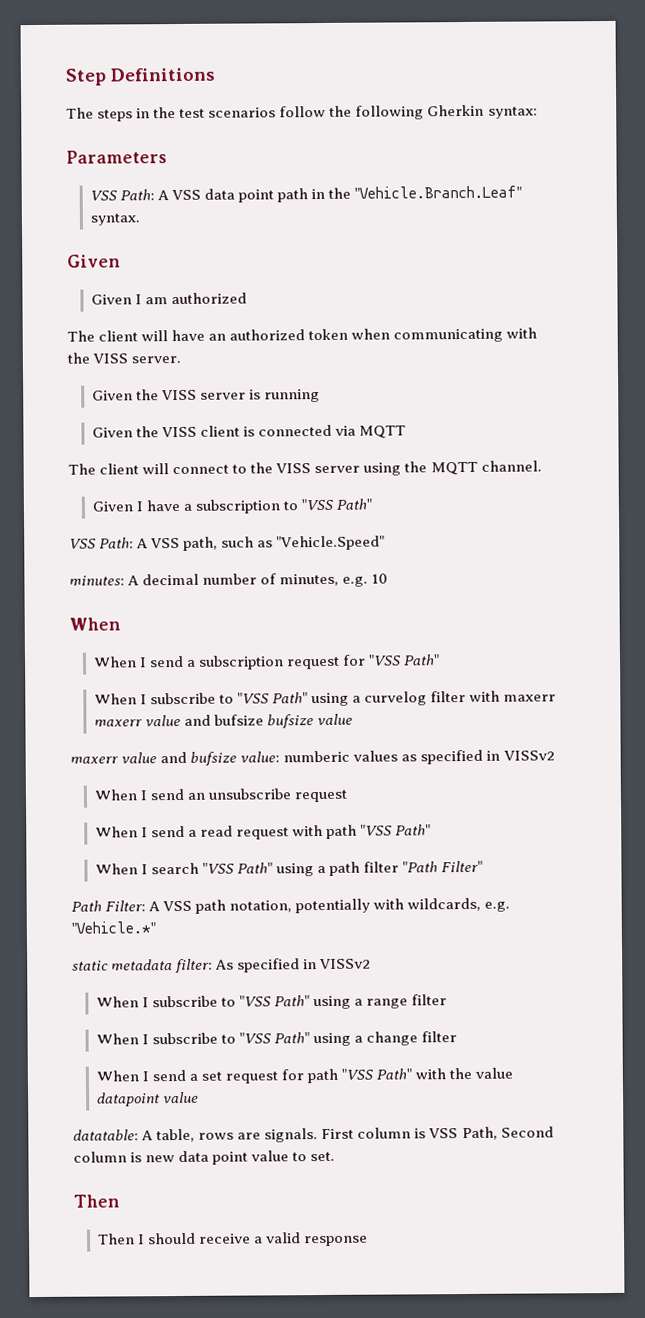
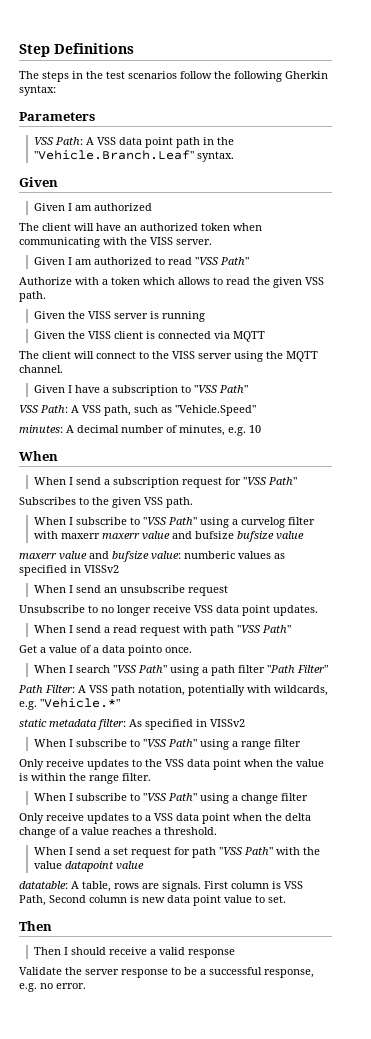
(182, 359) none -> [33,257,249,265] [19,277,324,288] [19,291,46,302] // Given I am authorized to read "VSS Path" // Authorize with a token which allows to read the given VSS path.
(441, 660) none -> [19,497,193,508] // Subscribes to the given VSS path.
(348, 796) none -> [19,605,318,616] // Unsubscribe to no longer receive VSS data point updates.
(432, 830) none -> [19,645,192,656] // Get a value of a data pointo once.
(448, 1000) none -> [19,759,324,770] [19,773,151,784] // Only receive updates to the VSS data point when the value is within the range filter.
(458, 1037) none -> [19,813,311,824] [19,827,217,838] // Only receive updates to a VSS data point when the delta change of a value reaches a threshold.
(369, 1241) none -> [19,967,314,978] [19,983,86,992] // Validate the server response to be a successful response, e.g. no error.

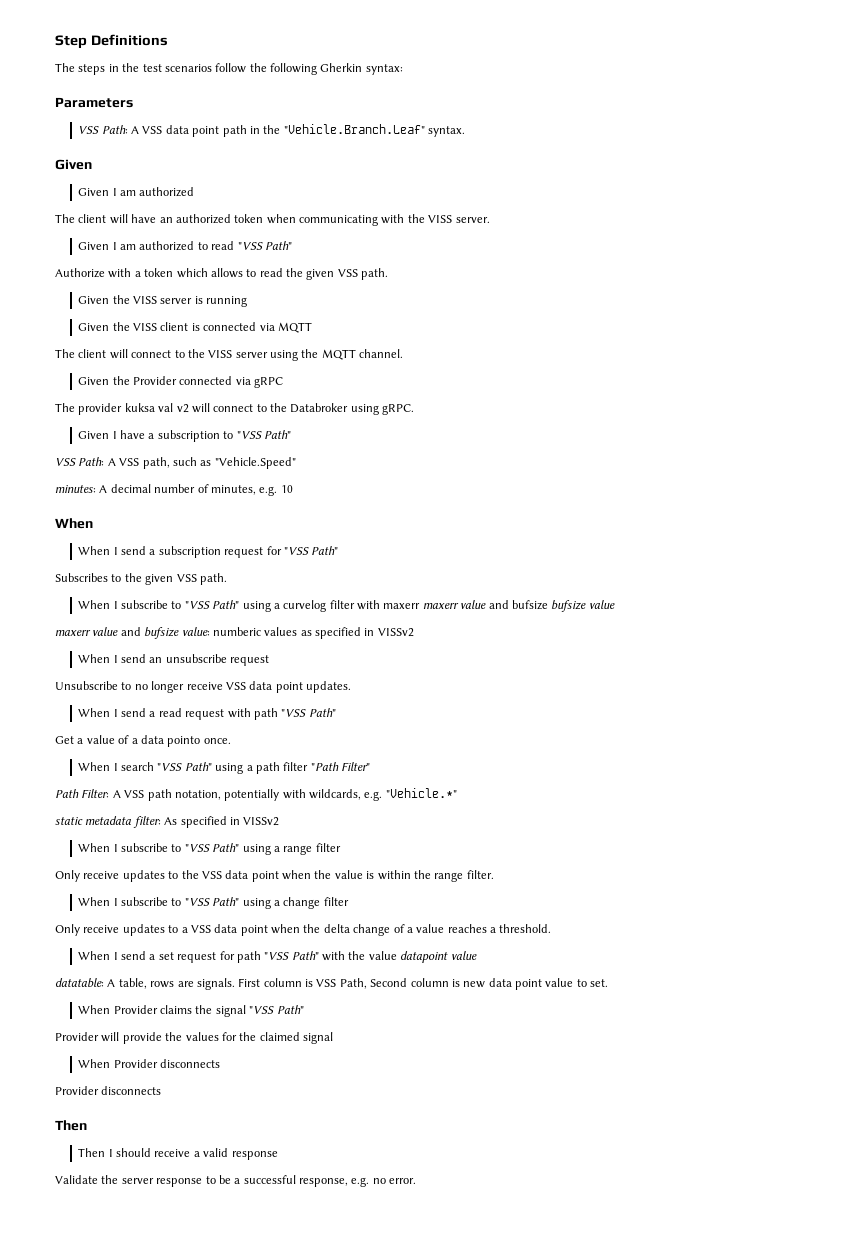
(63, 369) none -> [78,376,284,388] [55,403,415,415] // Given the Provider connected via gRPC // The provider kuksa val v2 will connect to the Databroker using gRPC.
(286, 899) none -> [78,1005,304,1017] [55,1032,333,1044] [78,1059,221,1068] [55,1086,162,1095] // When Provider claims the signal "VSS Path" // Provider will provide the values for the claimed signal // When Provider disconnects // Provider disconnects

